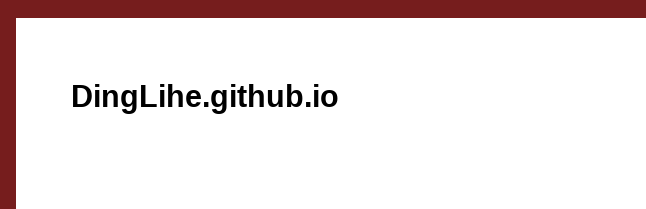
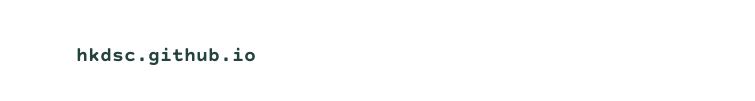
[71,84,339,114] DingLihe.github.io -> [76,47,256,66] hkdsc.github.io

